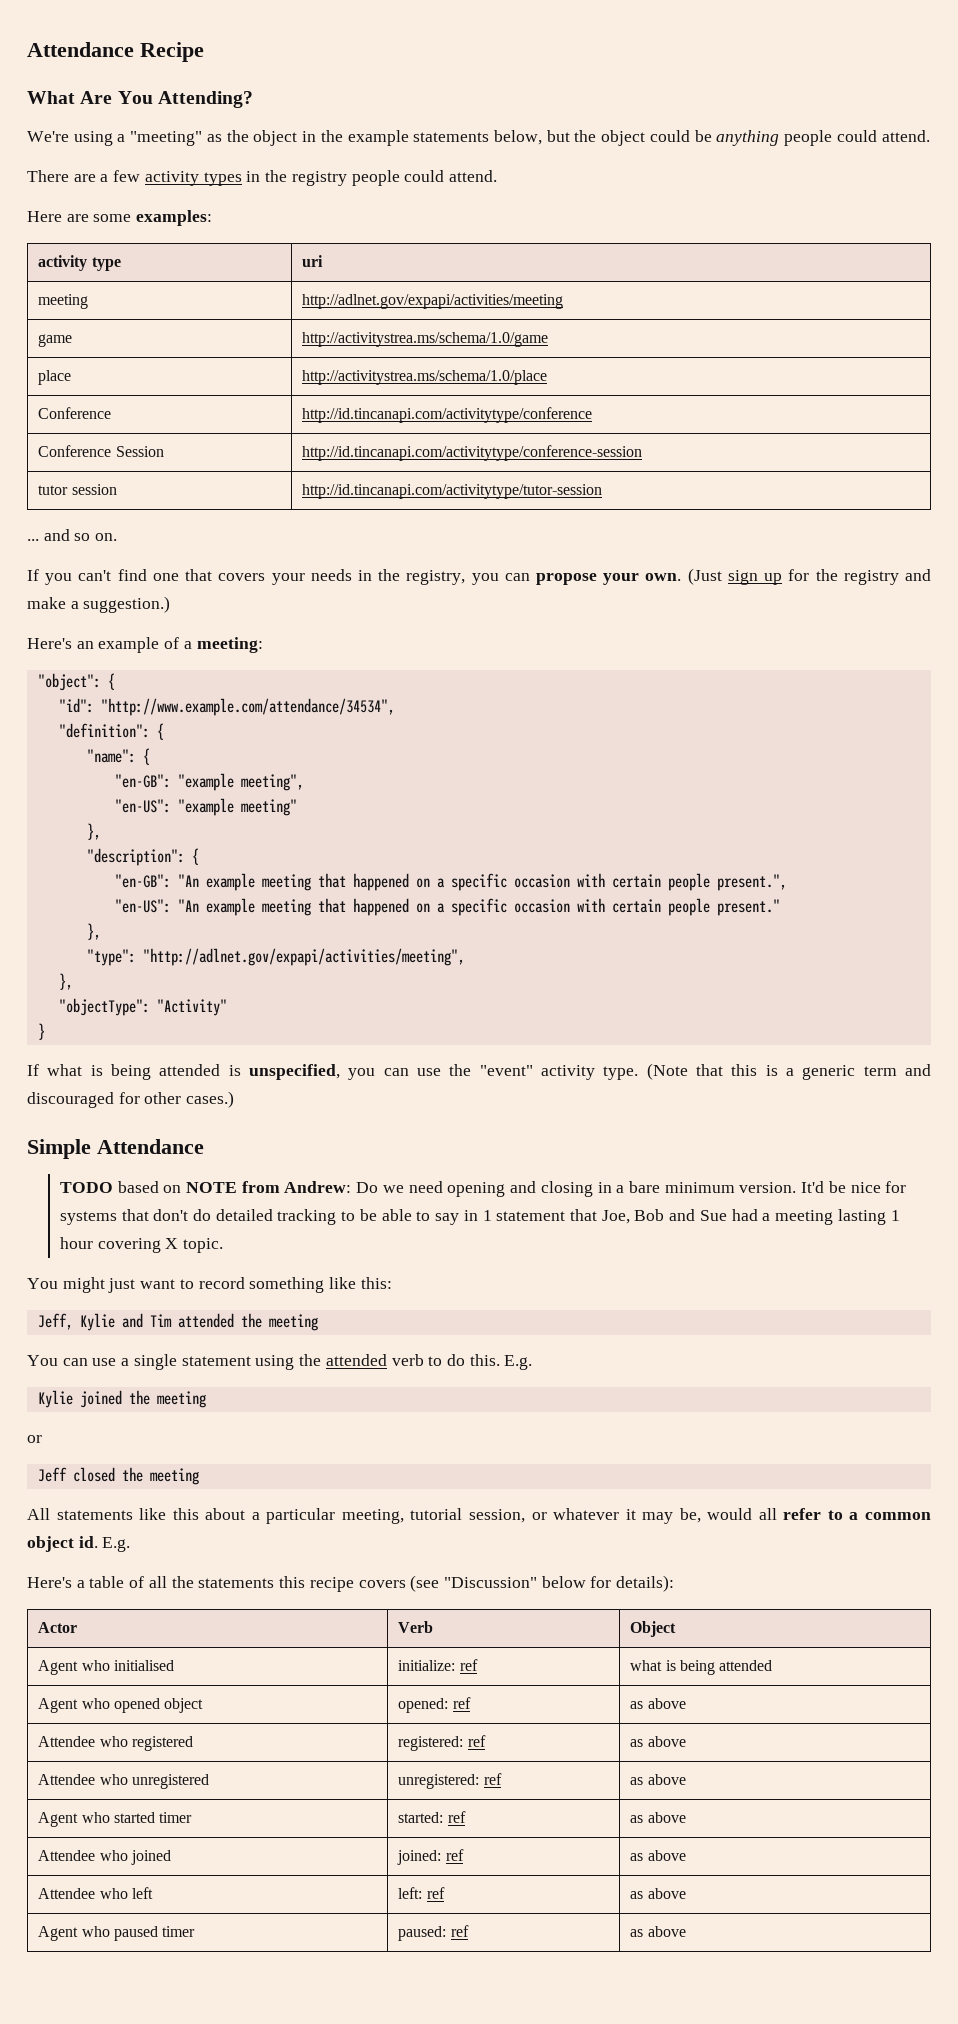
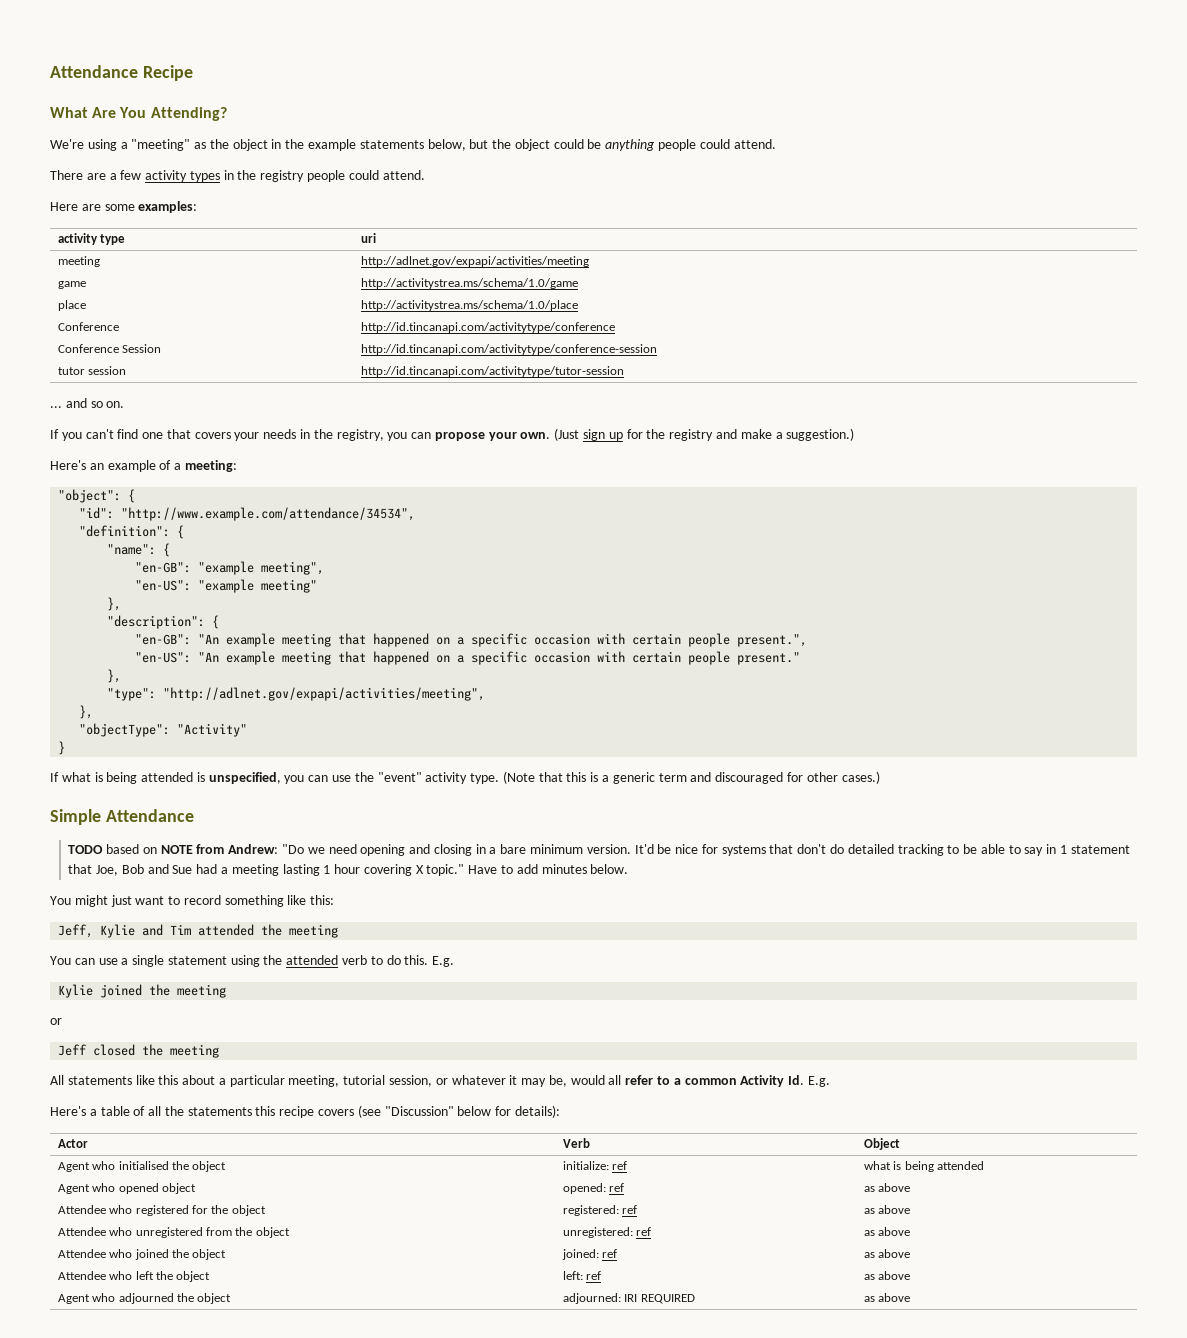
[356,1182,379,1193] Do -> [281,844,304,854] "Do
[183,1238,224,1253] topic. -> [426,864,629,876] topic." Have to add minutes below.
[27,1536,98,1552] object id. -> [740,1075,805,1087] Activity Id.
(174, 1665) none -> [172,1161,227,1172] the object
(193, 1743) none -> [192,1205,266,1216] for the object
(209, 1781) none -> [206,1227,290,1238] from the object
[38,1812,193,1827] [398,1811,466,1823] [630,1812,686,1823] // Agent who started timer | started: ref | as above -> (911, 1231) none
(171, 1857) none -> [172,1249,227,1260] the object
(153, 1893) none -> [156,1271,211,1282] the object
[113,1926,196,1941] [398,1925,469,1941] paused timer | paused: ref -> [118,1293,232,1304] [562,1293,695,1304] adjourned the object | adjourned: IRI REQUIRED

